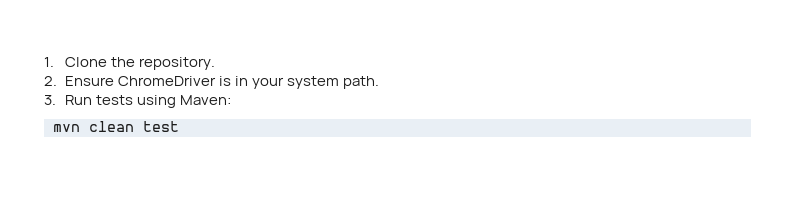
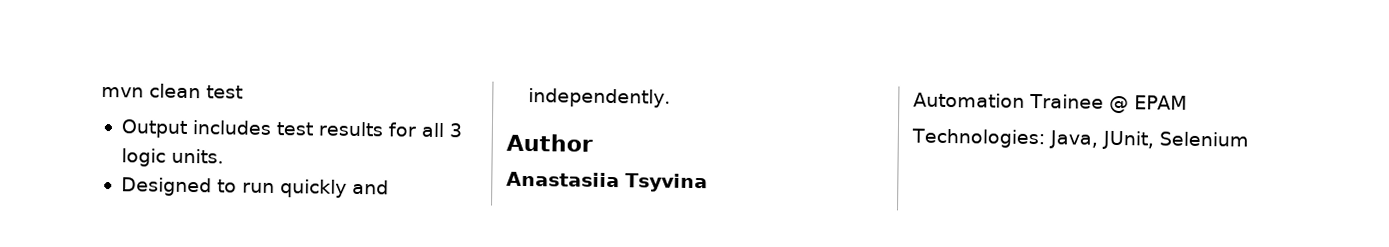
[44,57,215,70] [44,76,379,89] [44,95,231,108] [53,121,179,132] 1. Clone the repository. // 2. Ensure ChromeDriver is in your system path. // 3. Run tests using Maven: // mvn clean test -> [101,83,243,99] [120,119,462,138] [120,148,224,167] [120,177,389,198] [527,88,671,108] [506,133,593,152] [506,171,708,193] [913,92,1187,114] [911,128,1249,150] mvn clean test // Output includes test results for all 3 logic units. // Designed to run quickly and independently. // Author // Anastasiia Tsyvina // Automation Trainee @ EPAM // Technologies: Java, JUnit, Selenium

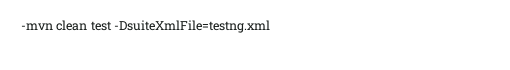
[101,86,144,98] mvn -> [21,23,53,30] -mvn
[120,119,462,138] [120,148,224,167] [120,177,389,198] [527,88,671,108] [506,133,593,152] [506,171,708,193] [913,92,1187,114] [911,128,1249,150] // Output includes test results for all 3 logic units. // Designed to run quickly and independently. // Author // Anastasiia Tsyvina // Automation Trainee @ EPAM // Technologies: Java, JUnit, Selenium -> [114,20,271,33] -DsuiteXmlFile=testng.xml

